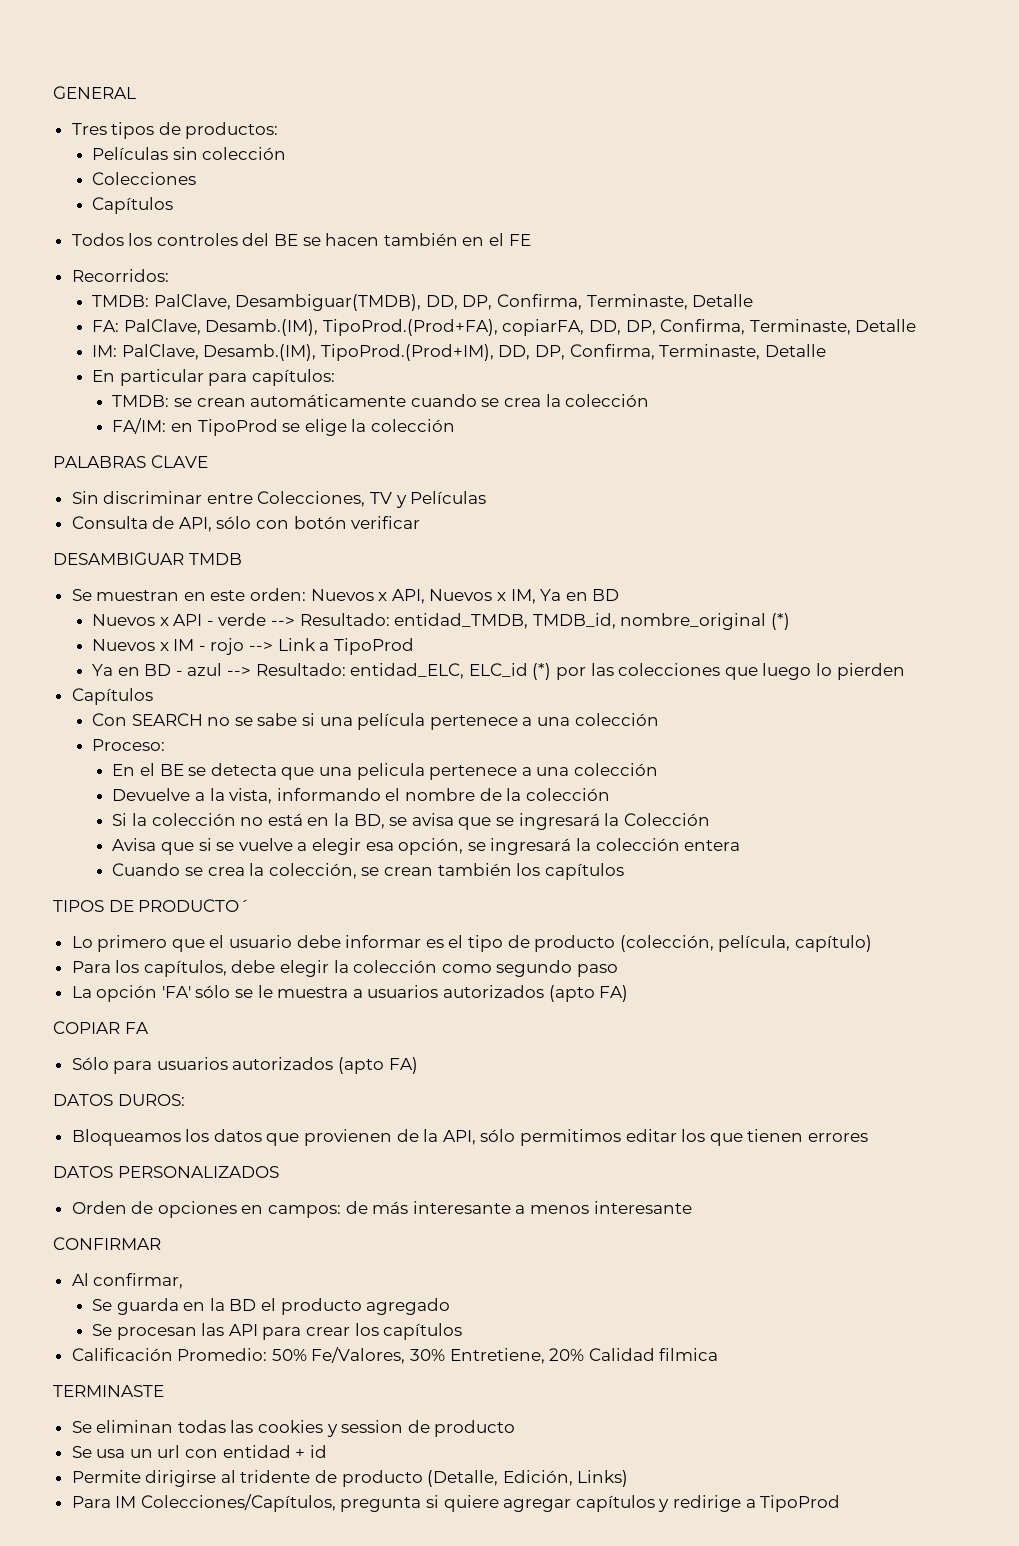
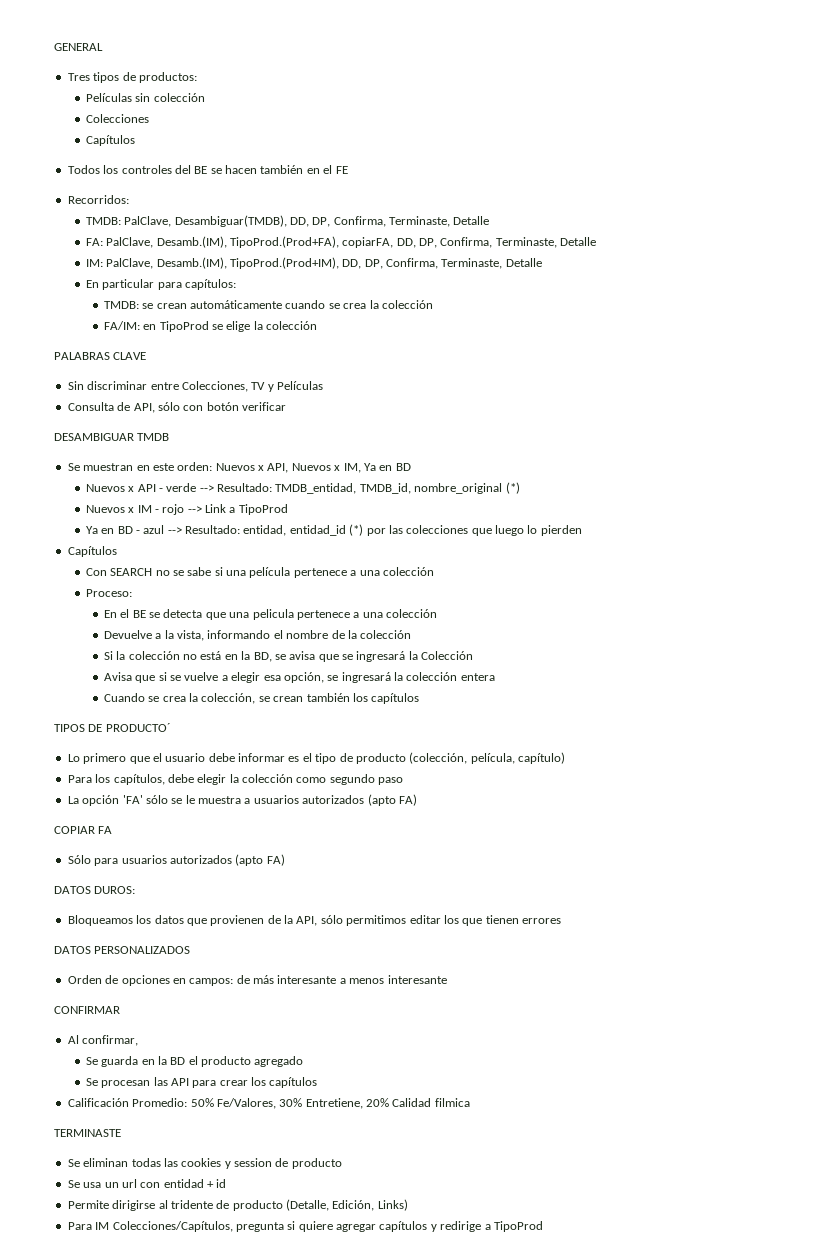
[394,613,529,629] entidad_TMDB, -> [275,483,357,494] TMDB_entidad,
[350,663,528,679] entidad_ELC, ELC_id -> [243,525,346,536] entidad, entidad_id

